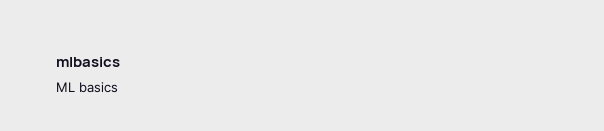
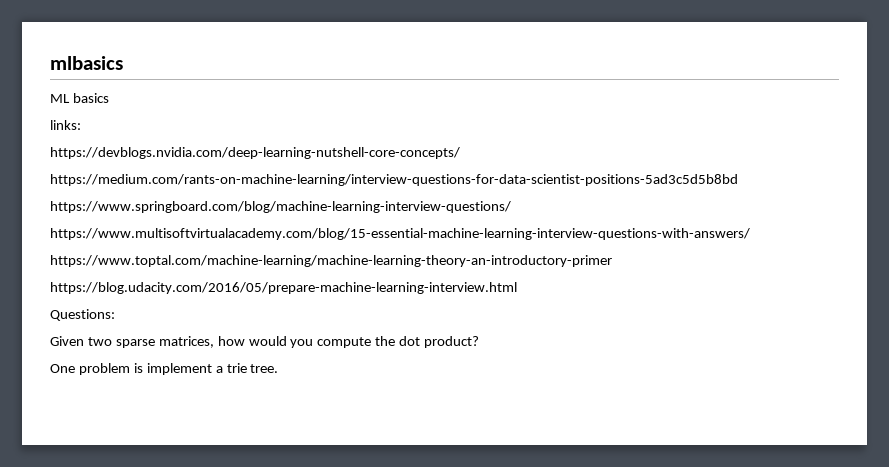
(118, 87) none -> [50,120,81,130] [50,147,460,159] [50,174,738,186] [50,201,511,213] [50,228,750,240] [50,255,612,267] [50,282,517,294] [50,309,115,321] [50,336,480,348] [50,363,279,375] // links: // https://devblogs.nvidia.com/deep-learning-nutshell-core-concepts/ // https://medium.com/rants-on-machine-learning/interview-questions-for-data-scientist-positions-5ad3c5d5b8bd // https://www.springboard.com/blog/machine-learning-interview-questions/ // https://www.multisoftvirtualacademy.com/blog/15-essential-machine-learning-interview-questions-with-answers/ // https://www.toptal.com/machine-learning/machine-learning-theory-an-introductory-primer // https://blog.udacity.com/2016/05/prepare-machine-learning-interview.html // Questions: // Given two sparse matrices, how would you compute the dot product? // One problem is implement a trie tree.

